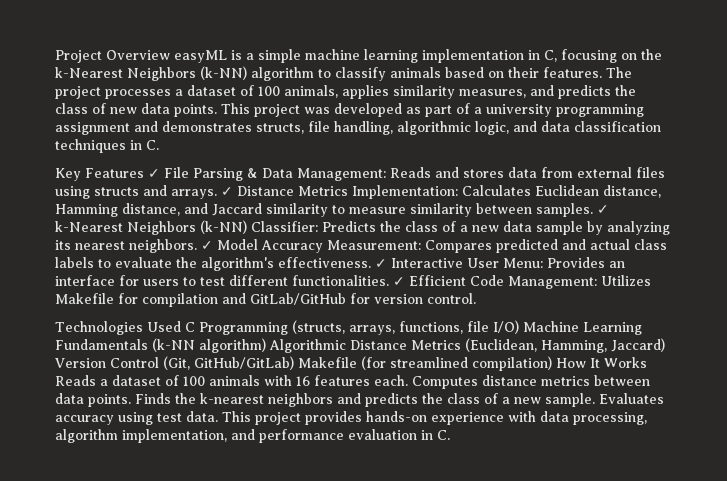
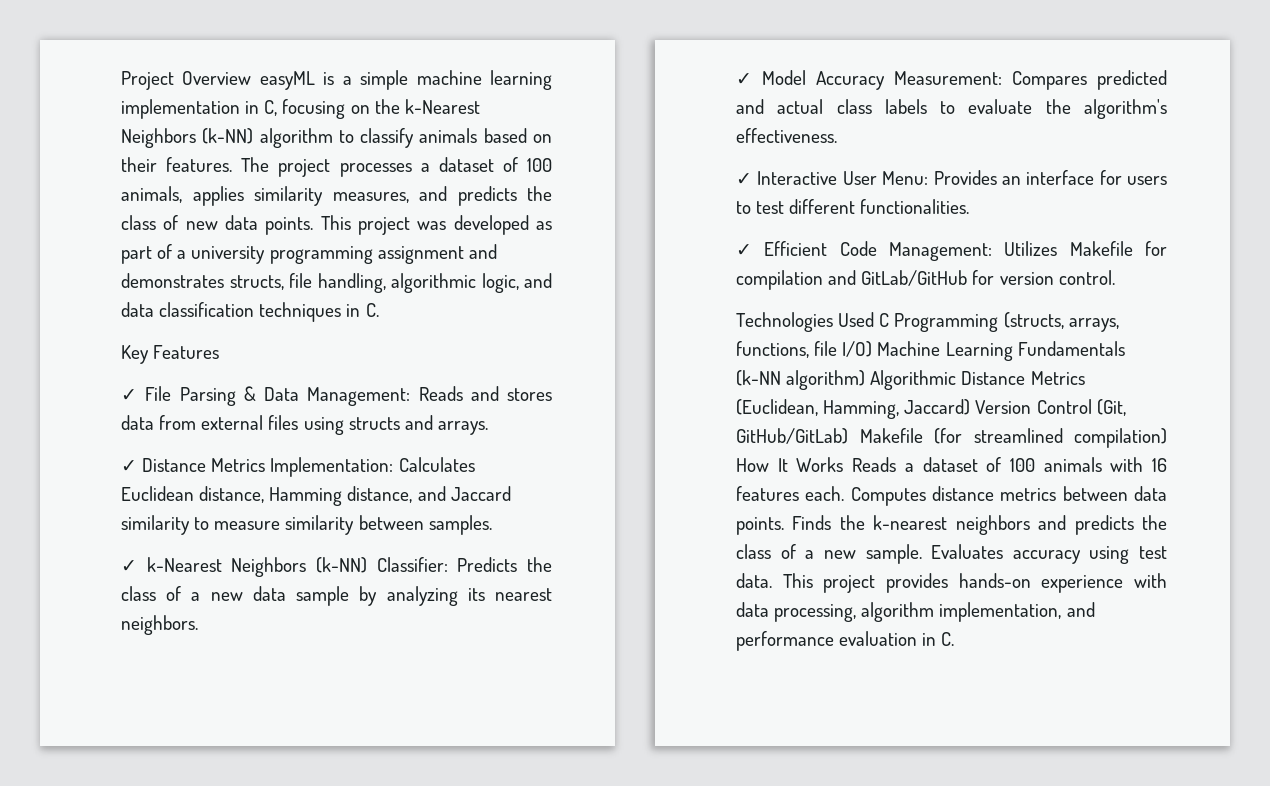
(144, 173) none -> (220, 352) //
(217, 194) none -> (488, 428) //
(593, 210) none -> (492, 525) //
(197, 246) none -> (198, 625) //
(371, 262) none -> (837, 135) //
(389, 280) none -> (970, 206) //

